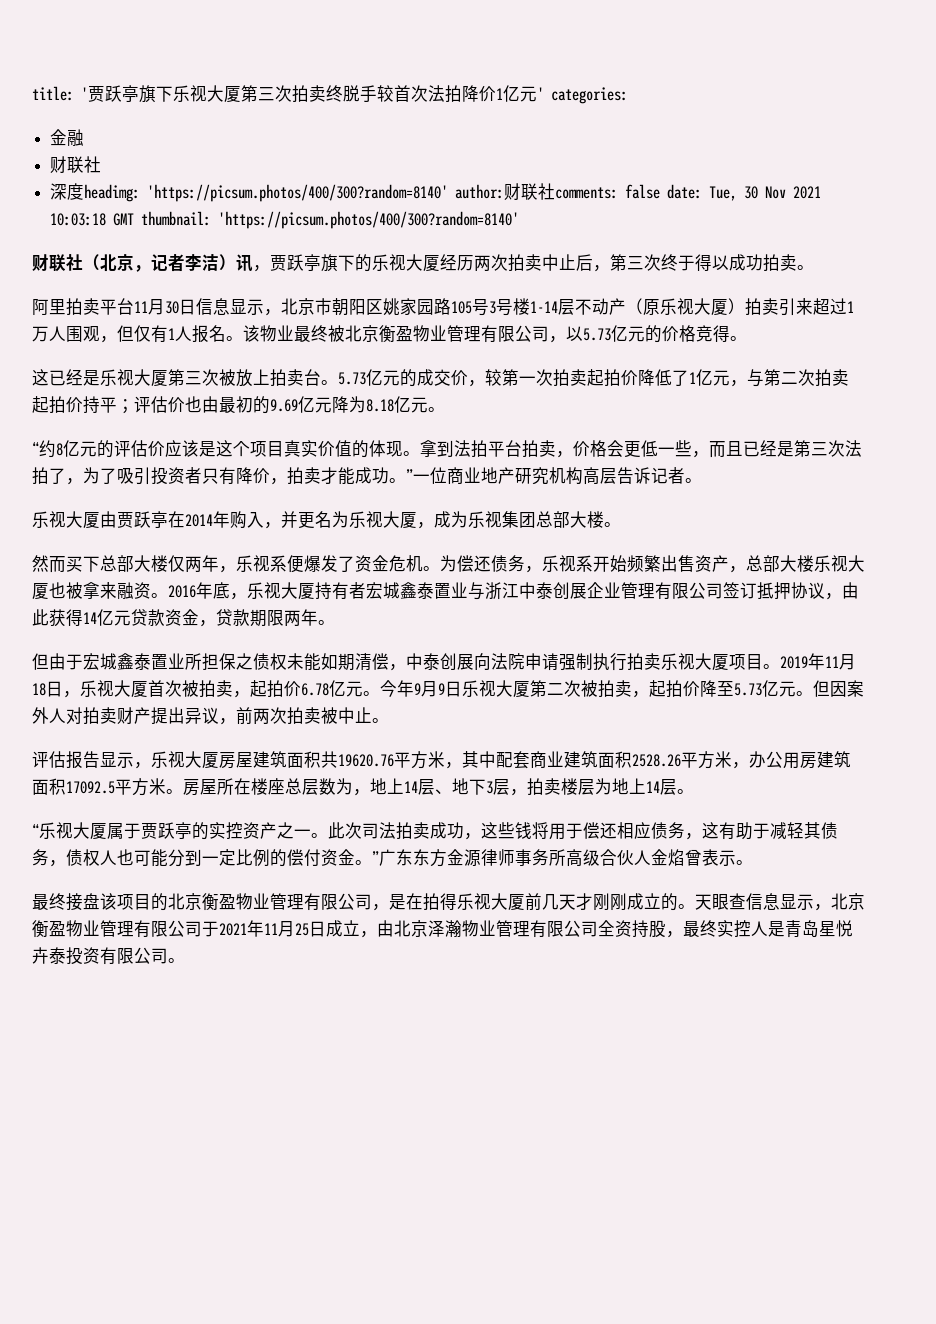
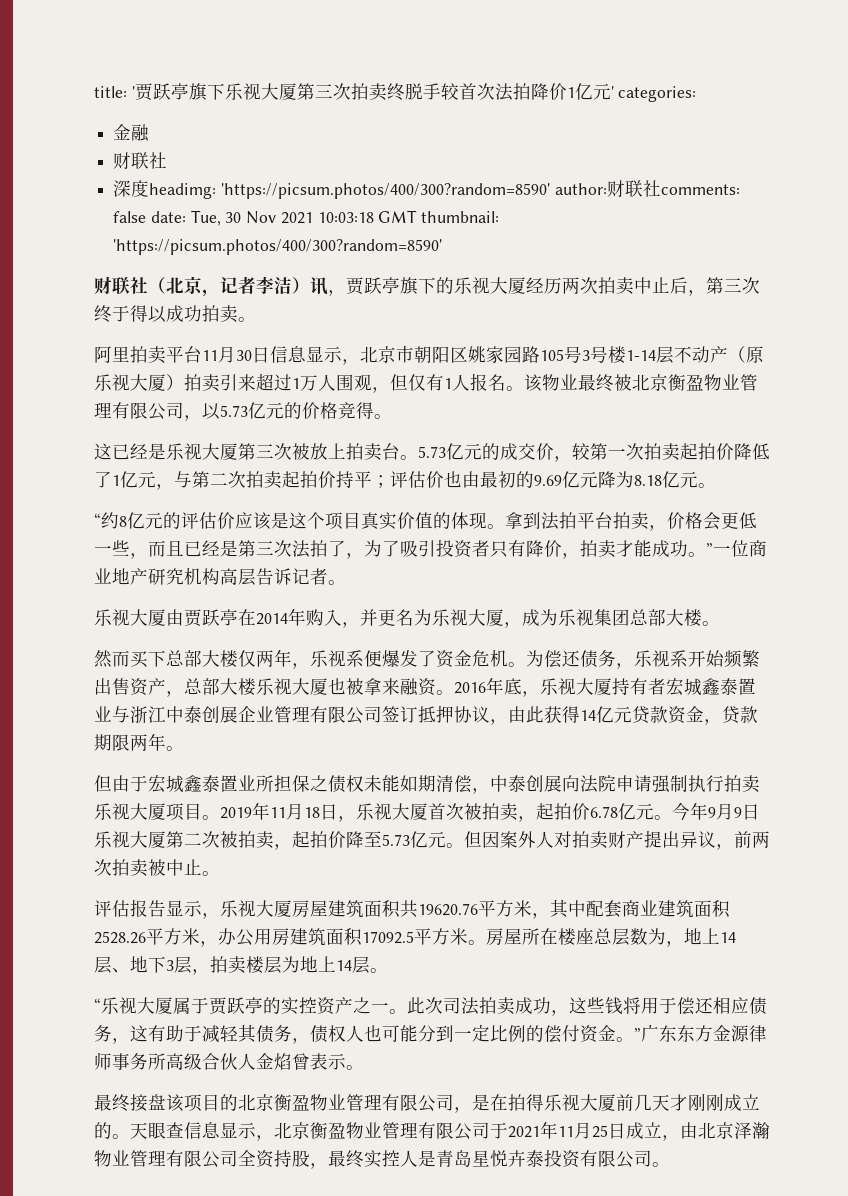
[147,184,449,202] 'https://picsum.photos/400/300?random=8140' -> [220,183,550,199] 'https://picsum.photos/400/300?random=8590'
[218,211,520,229] 'https://picsum.photos/400/300?random=8140' -> [113,239,443,255] 'https://picsum.photos/400/300?random=8590'

